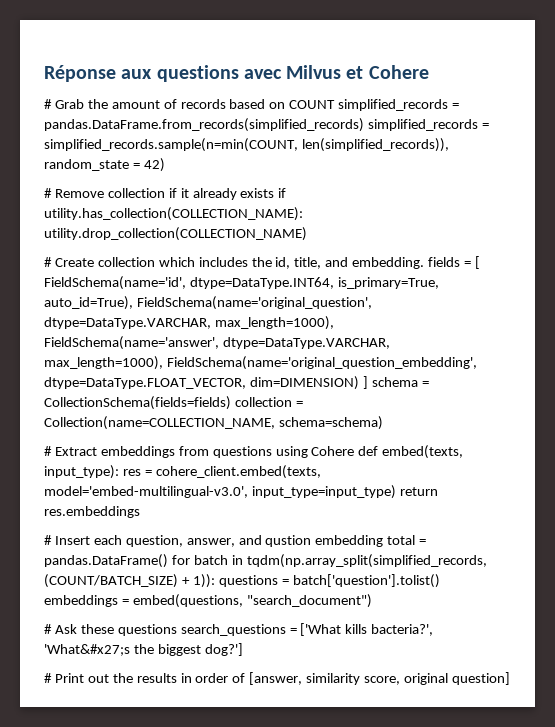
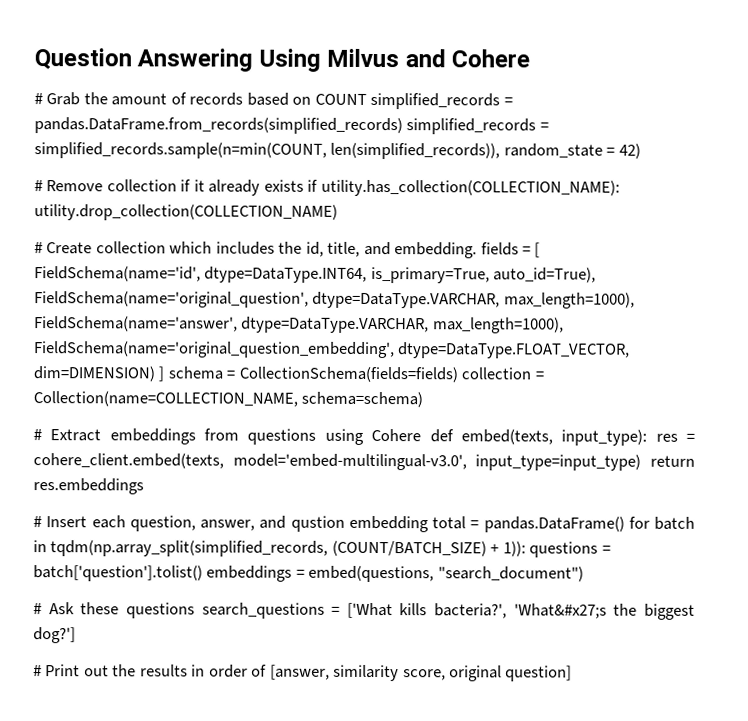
[44,65,364,82] Réponse aux questions avec Milvus et -> [34,48,446,72] Question Answering Using Milvus and

